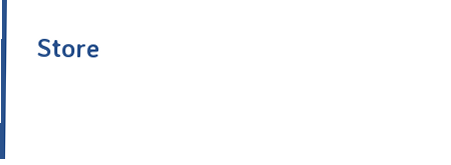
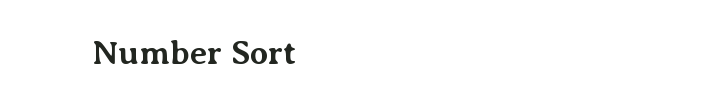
[36,38,100,58] Store -> [92,40,297,64] Number Sort

